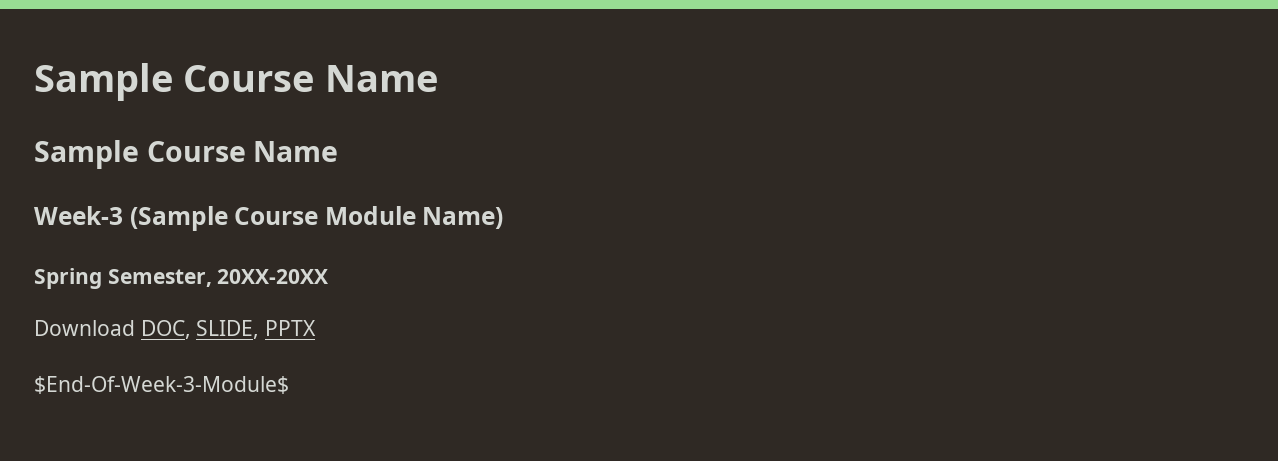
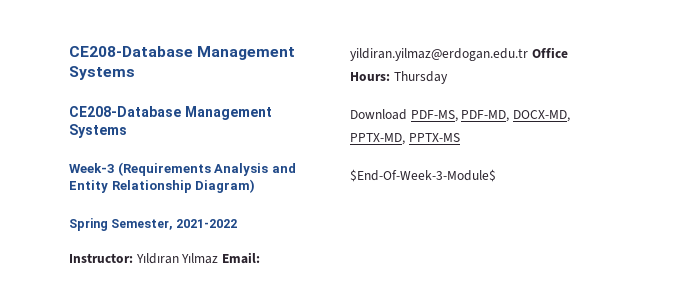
[34,63,438,101] [34,140,339,169] [34,206,504,231] [34,268,329,289] [34,320,317,339] Sample Course Name // Sample Course Name // Week-3 (Sample Course Module Name) // Spring Semester, 20XX-20XX // Download DOC, SLIDE, PPTX -> [69,46,296,60] [69,66,135,80] [69,106,272,120] [69,124,127,138] [69,162,296,176] [69,179,256,193] [69,218,237,231] [69,252,260,264] [350,47,568,61] [350,71,448,84] [350,109,570,122] [350,133,460,145] CE208-Database Management Systems // CE208-Database Management Systems // Week-3 (Requirements Analysis and Entity Relationship Diagram) // Spring Semester, 2021-2022 // Instructor: Yıldıran Yılmaz Email: yildiran.yilmaz@erdogan.edu.tr Office Hours: Thursday // Download PDF-MS, PDF-MD, DOCX-MD, PPTX-MD, PPTX-MS

